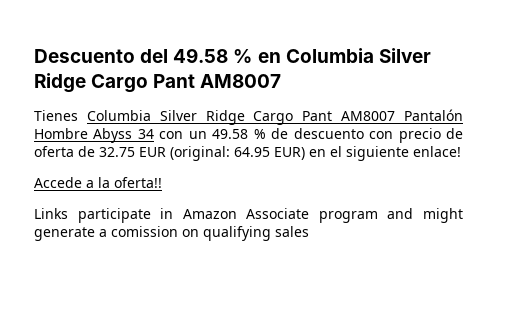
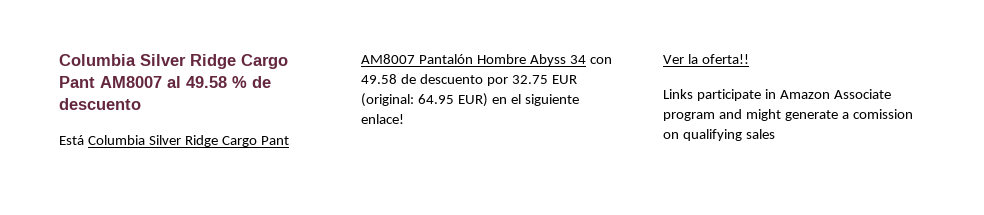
[34,48,431,63] [34,73,282,93] [34,110,78,121] Descuento del 49.58 % en Columbia Silver Ridge Cargo Pant AM8007 // Tienes -> [59,54,288,69] [59,76,271,88] [59,98,141,110] [59,135,84,145] Columbia Silver Ridge Cargo Pant AM8007 al 49.58 % de descuento // Está
[188,128,463,143] [34,146,95,157] un 49.58 % de descuento con precio de oferta de -> [361,74,508,86] 49.58 de descuento por
[34,177,94,188] Accede a -> [663,55,684,64] Ver

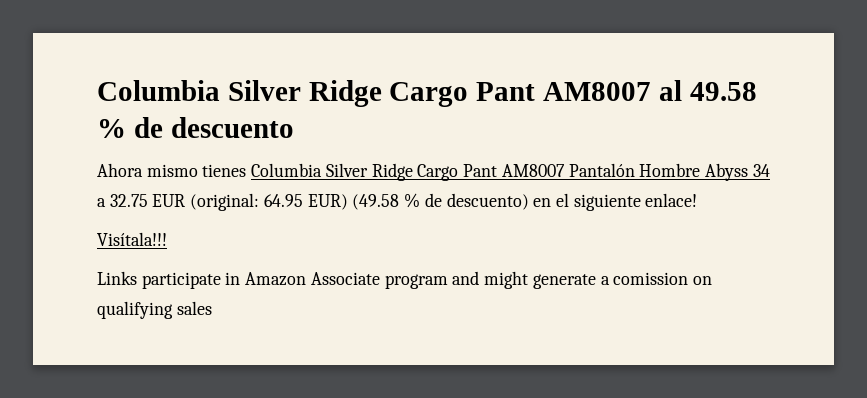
[59,135,84,145] Está -> [97,163,247,177] Ahora mismo tienes
[589,57,612,64] [361,74,508,86] con 49.58 de descuento por -> [97,198,106,207] a
(488, 100) none -> [352,193,529,210] (49.58 % de descuento)
[663,54,749,64] Ver la oferta!! -> [97,232,167,246] Visítala!!!

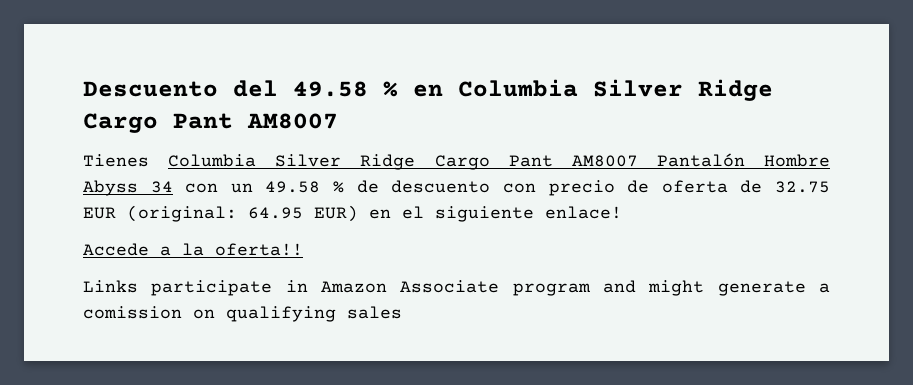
[97,80,757,107] [97,117,294,138] [97,163,247,177] Columbia Silver Ridge Cargo Pant AM8007 al 49.58 % de descuento // Ahora mismo tienes -> [83,79,773,101] [83,113,338,133] [83,154,149,167] Descuento del 49.58 % en Columbia Silver Ridge Cargo Pant AM8007 // Tienes
[97,198,106,207] a -> [185,180,763,196] con un 49.58 % de descuento con precio de oferta de
[352,193,529,210] (49.58 % de descuento) -> (358, 213) none
[97,232,167,246] Visítala!!! -> [83,243,303,256] Accede a la oferta!!

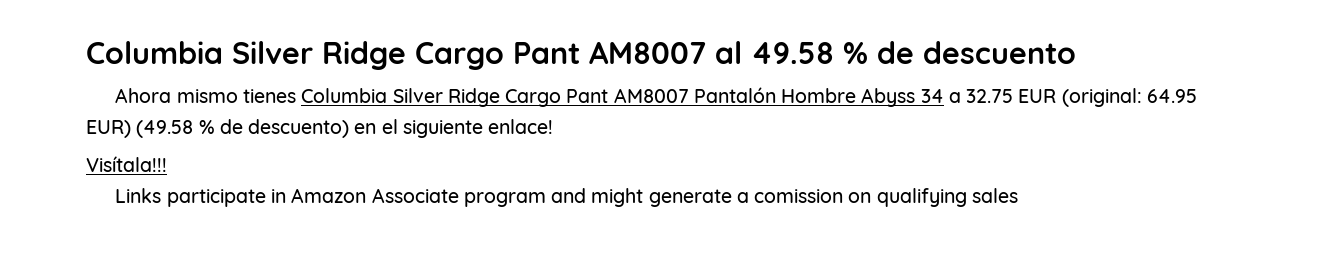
[83,79,773,101] [83,113,338,133] [83,154,149,167] Descuento del 49.58 % en Columbia Silver Ridge Cargo Pant AM8007 // Tienes -> [86,41,1076,70] [115,88,297,103] Columbia Silver Ridge Cargo Pant AM8007 al 49.58 % de descuento // Ahora mismo tienes
[185,180,763,196] con un 49.58 % de descuento con precio de oferta de -> [948,92,961,103] a
(358, 213) none -> [136,119,350,138] (49.58 % de descuento)
[83,243,303,256] Accede a la oferta!! -> [86,156,167,172] Visítala!!!

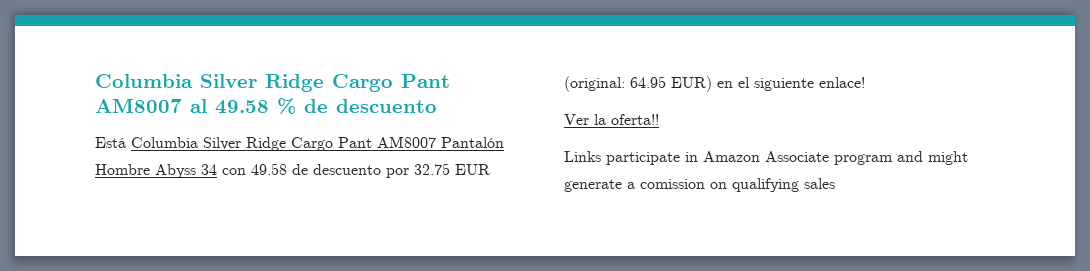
[115,88,297,103] Ahora mismo tienes -> [95,137,126,148] Está
[948,92,961,103] a -> [222,163,409,178] con 49.58 de descuento por
[136,119,350,138] (49.58 % de descuento) -> (712, 84) none
[86,156,167,172] Visítala!!! -> [564,114,659,125] Ver la oferta!!

